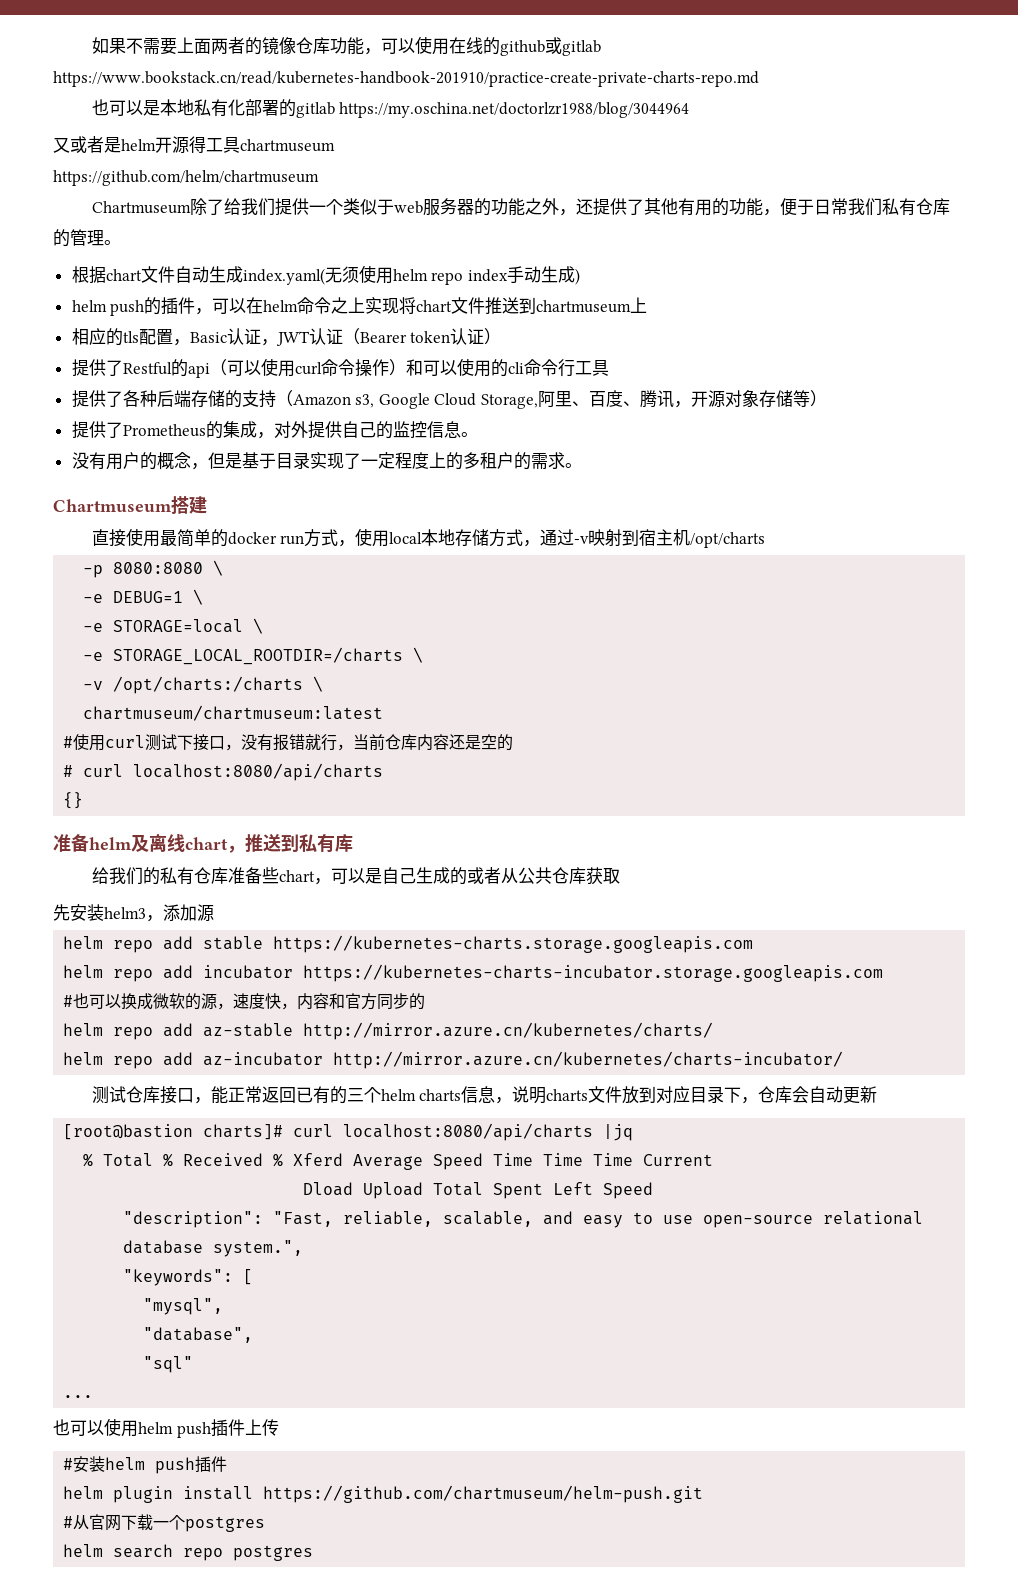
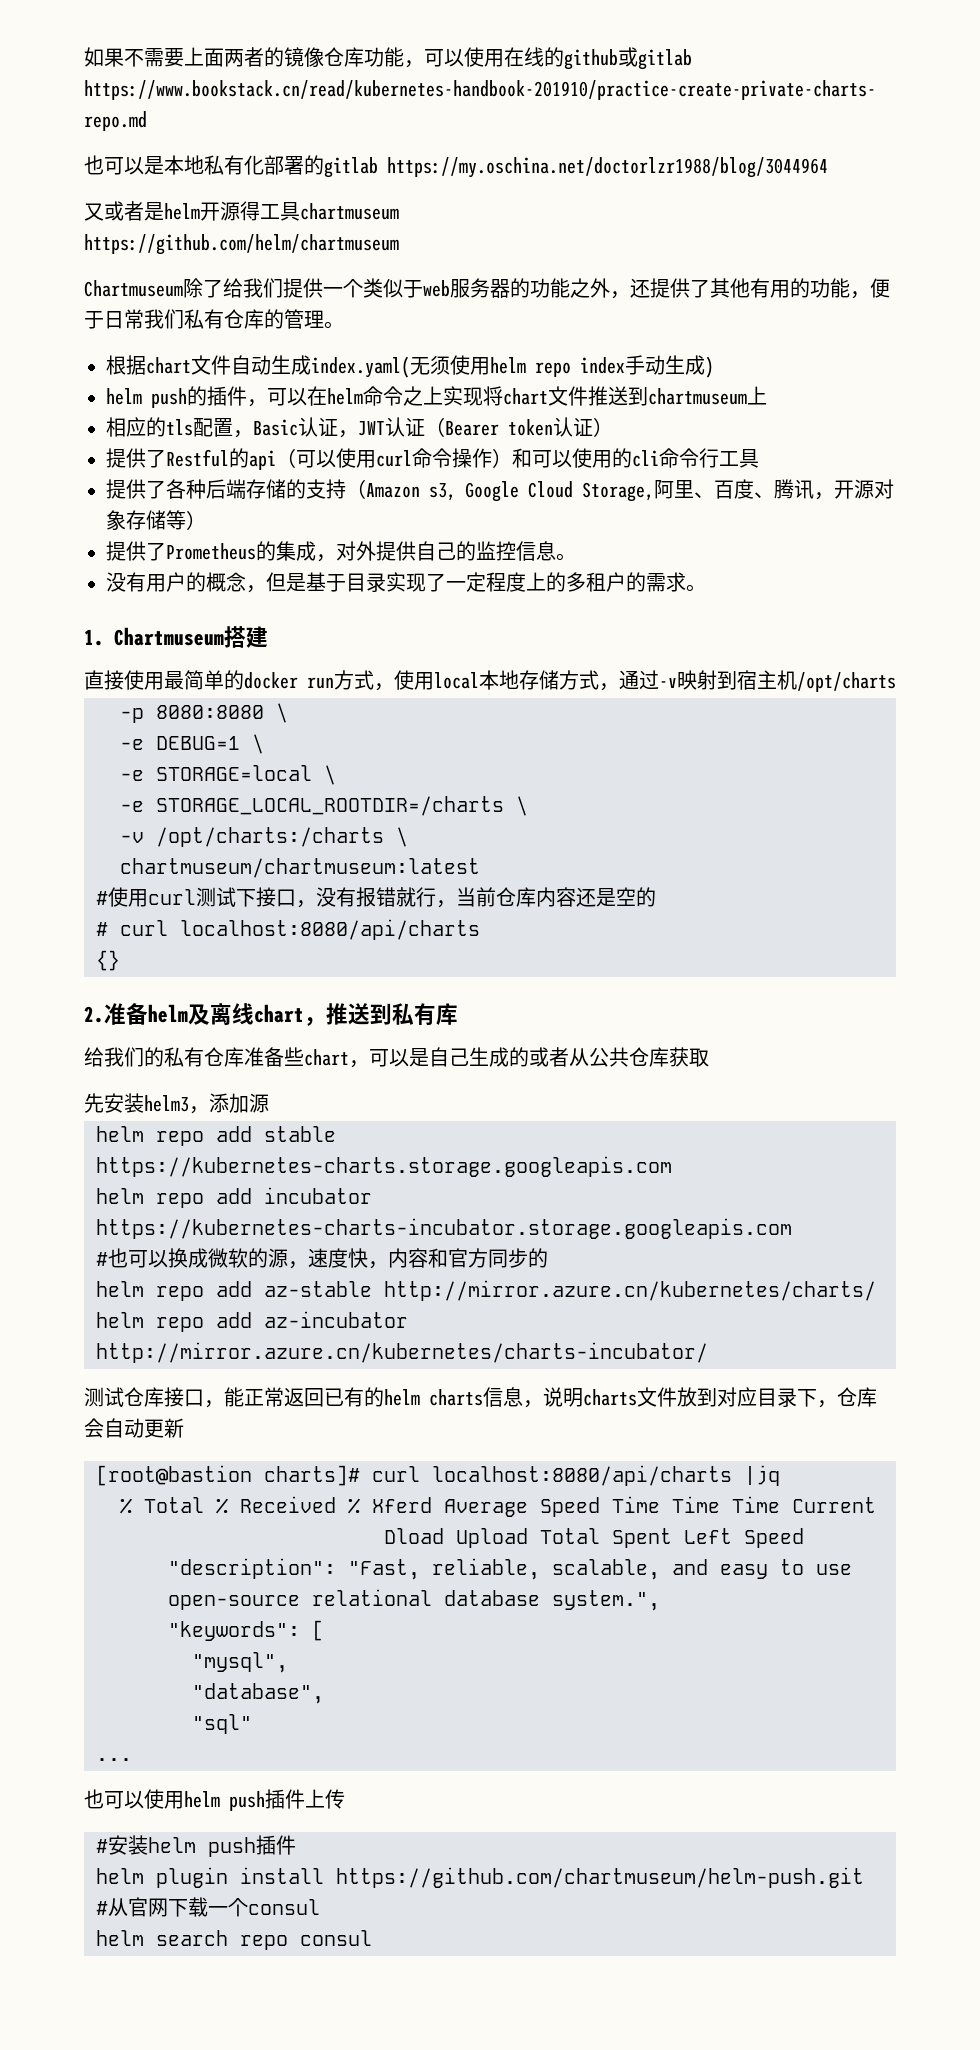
(582, 465) none -> [84,629,104,646] 1.
(84, 800) none -> [84,1006,104,1023] 2.
[346,1087,381,1103] 三个 -> (384, 1397) none
[185,1516,266,1532] postgres -> [248,1899,320,1915] consul
[233,1545,314,1561] postgres -> [300,1930,372,1946] consul

